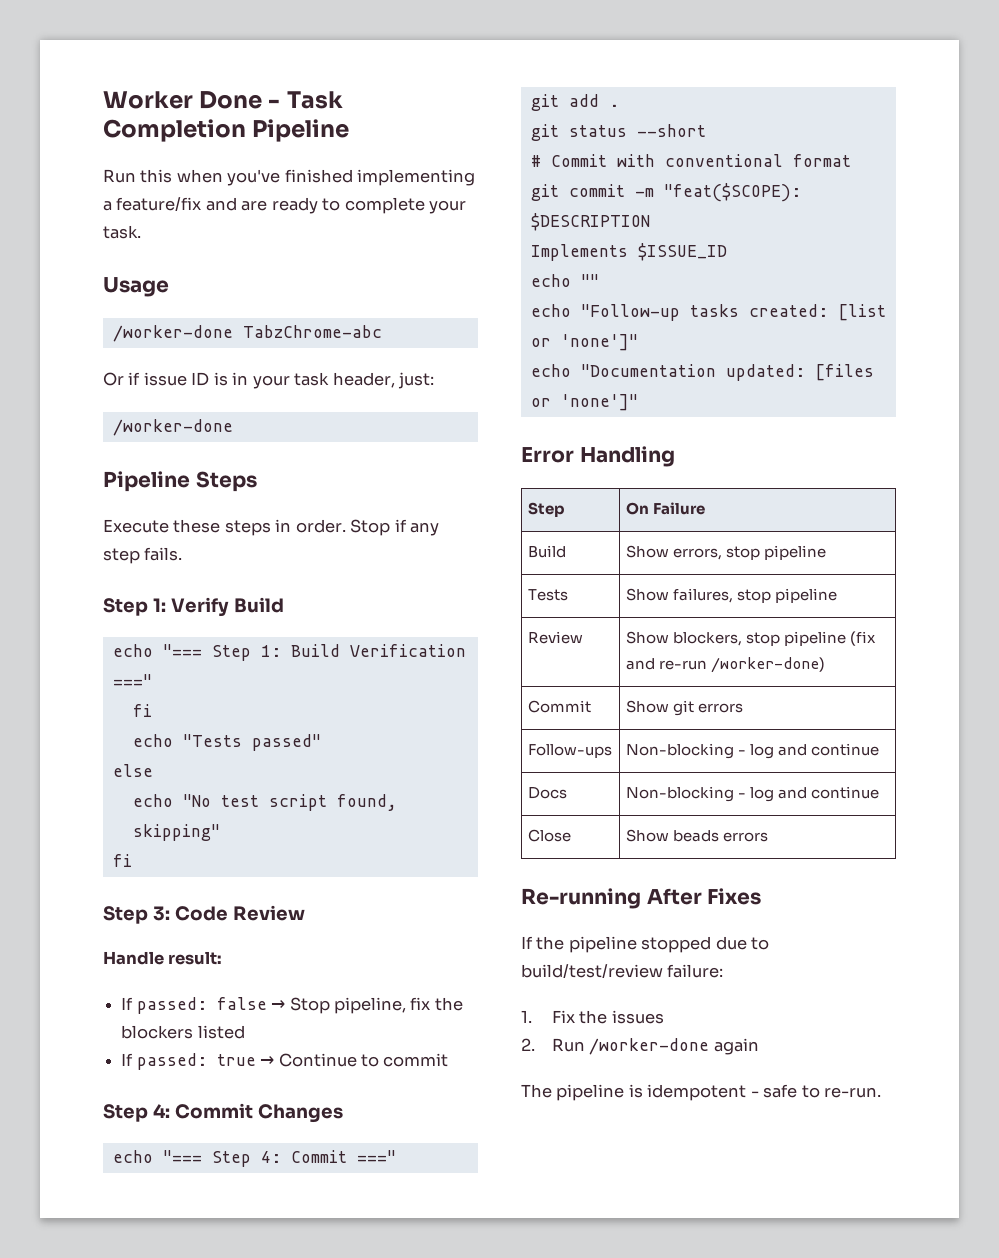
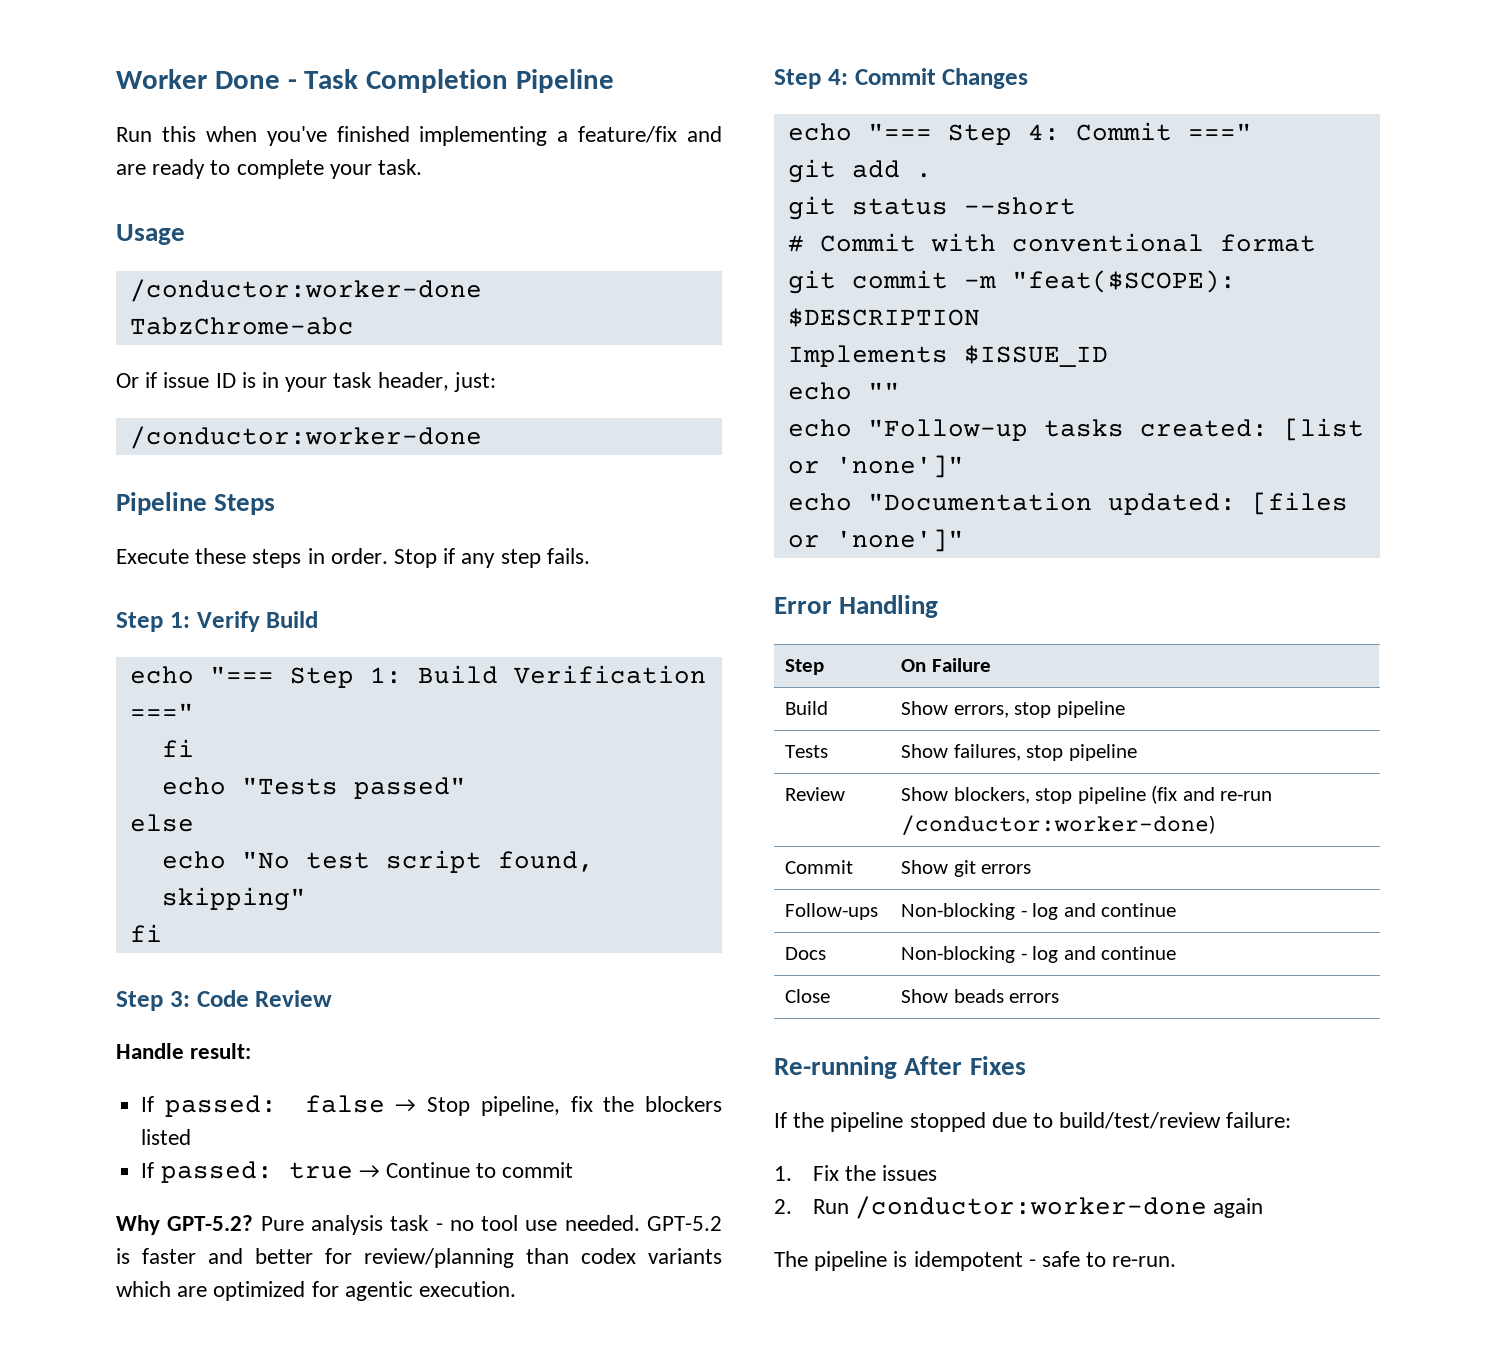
[112,325,233,342] /worker-done -> [129,279,482,302] /conductor:worker-done
[112,419,233,436] /worker-done -> [129,426,482,449] /conductor:worker-done
(449, 1060) none -> [116,1215,722,1235] [116,1248,722,1268] [116,1281,517,1301] // Why GPT-5.2? Pure analysis task - no tool use needed. GPT-5.2 is faster and better for review/planning than codex variants which are optimized for agentic execution.
[710,657,825,673] /worker-done) -> [901,815,1216,835] /conductor:worker-done)
[589,1038,710,1055] /worker-done -> [854,1196,1207,1219] /conductor:worker-done

